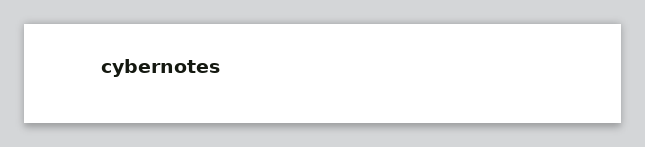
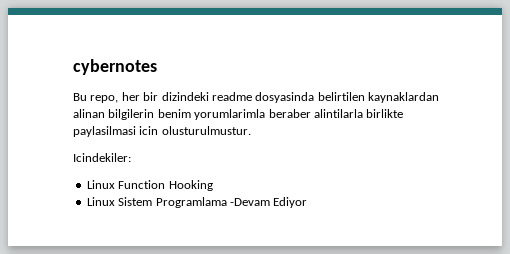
(220, 68) none -> [73,92,439,103] [73,109,404,120] [73,126,251,137] [73,153,131,162] [86,180,213,191] [86,197,308,208] // Bu repo, her bir dizindeki readme dosyasinda belirtilen kaynaklardan alinan bilgilerin benim yorumlarimla beraber alintilarla birlikte paylasilmasi icin olusturulmustur. // Icindekiler: // Linux Function Hooking // Linux Sistem Programlama -Devam Ediyor

